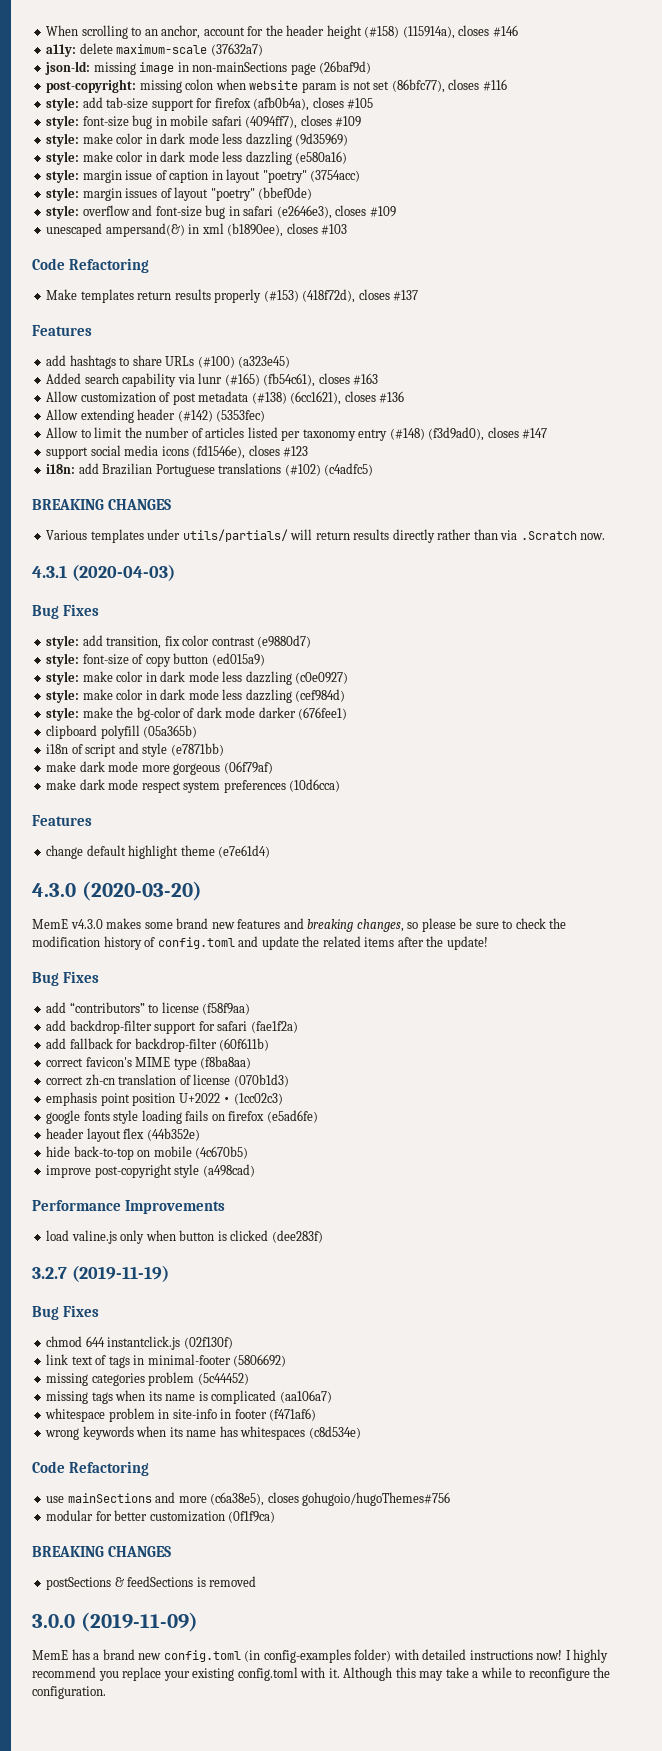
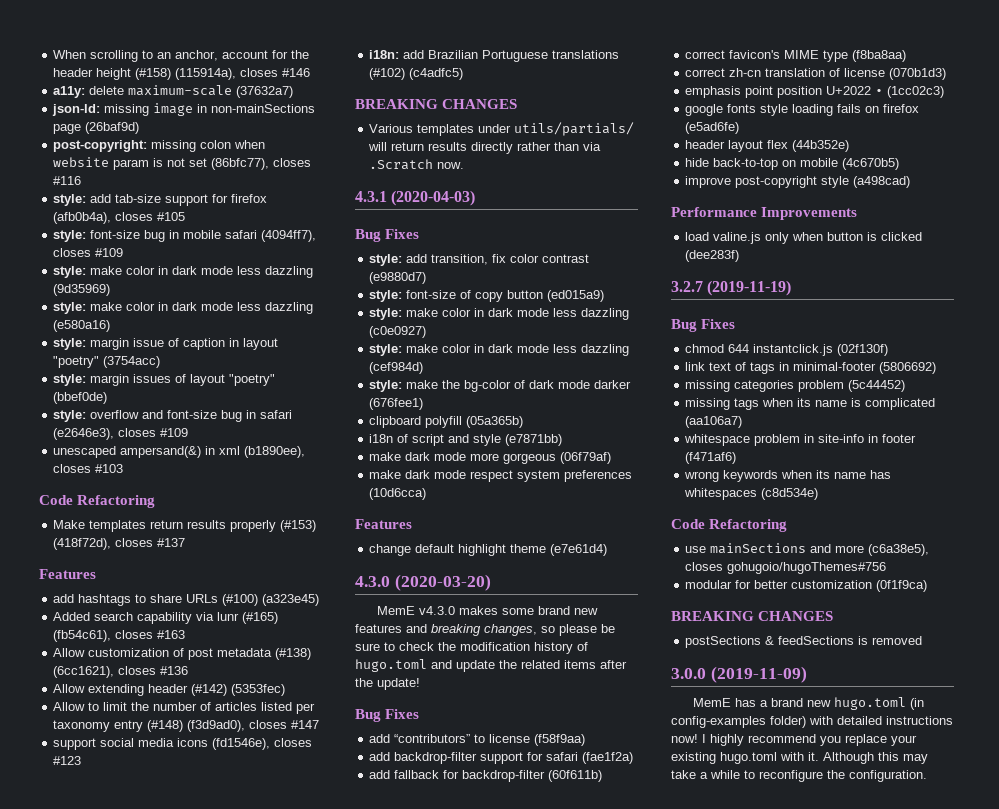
[157,937,235,949] config.toml -> [355,659,427,672] hugo.toml
[163,1650,241,1662] config.toml -> [834,697,907,710] hugo.toml
[237,1667,298,1681] config.toml -> [720,752,777,764] hugo.toml

